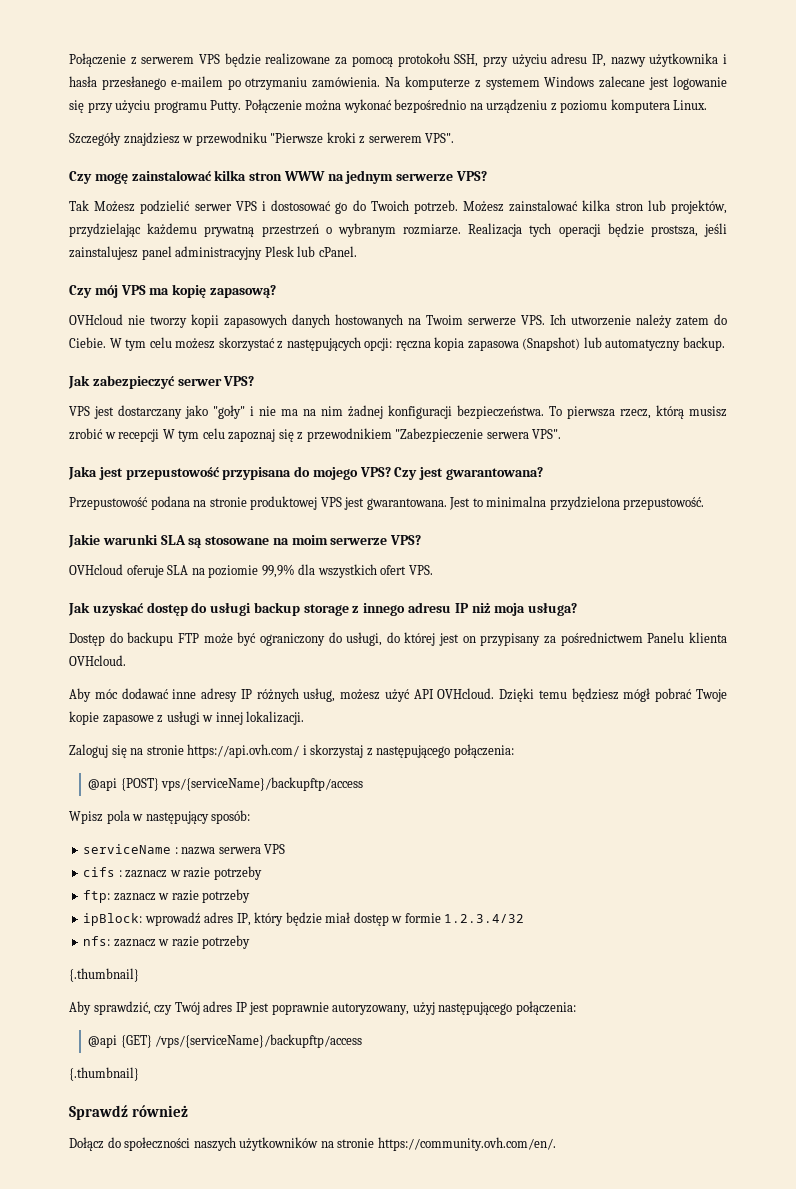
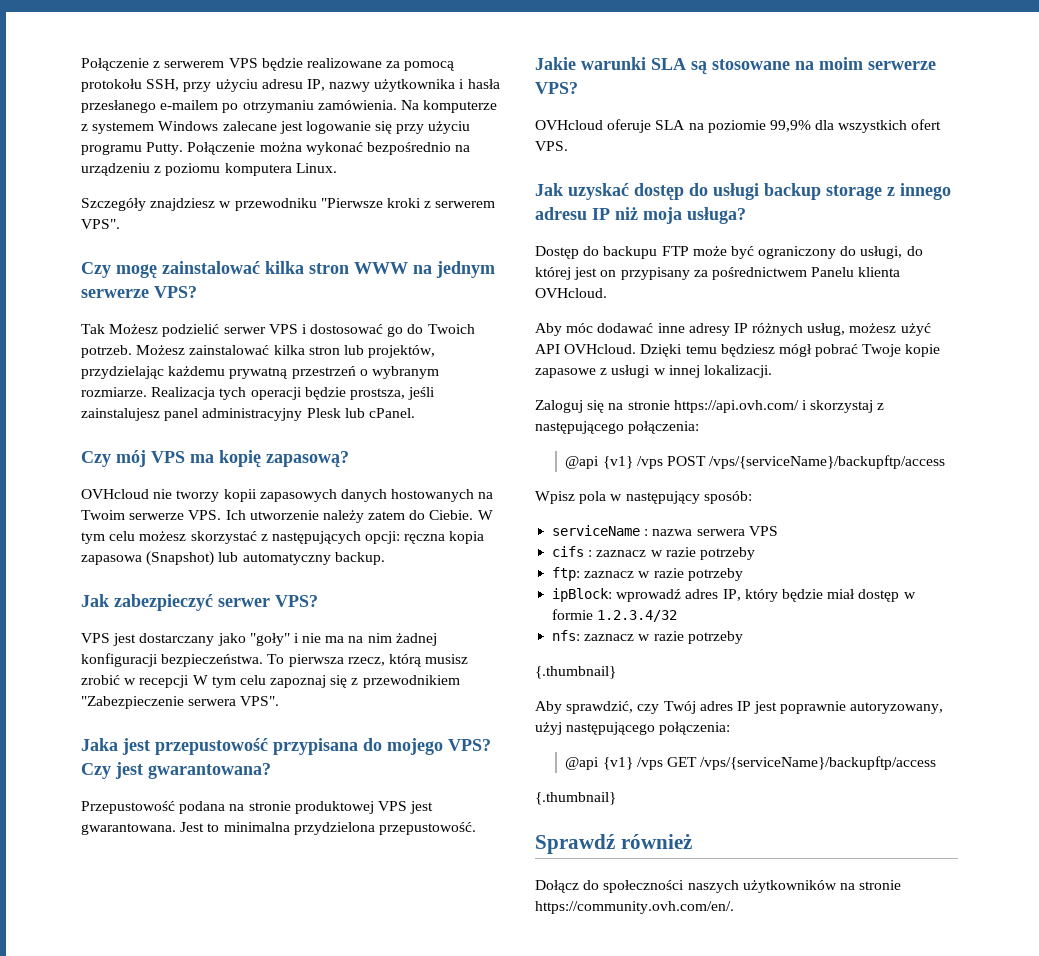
[120,777,364,791] {POST} vps/{serviceName}/backupftp/access -> [602,455,946,469] {v1} /vps POST /vps/{serviceName}/backupftp/access
[120,1035,152,1048] {GET} -> [602,757,697,770] {v1} /vps GET

